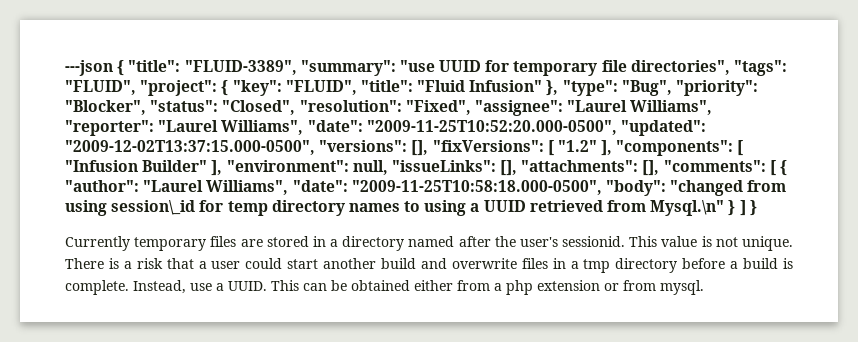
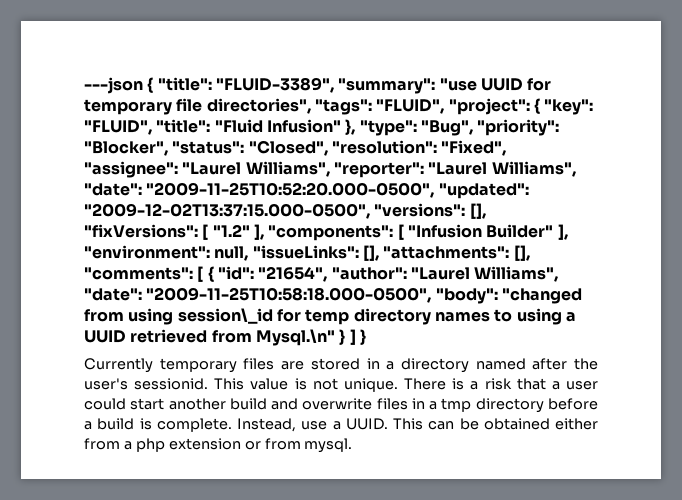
(788, 168) none -> [217,266,328,282] "id": "21654",

